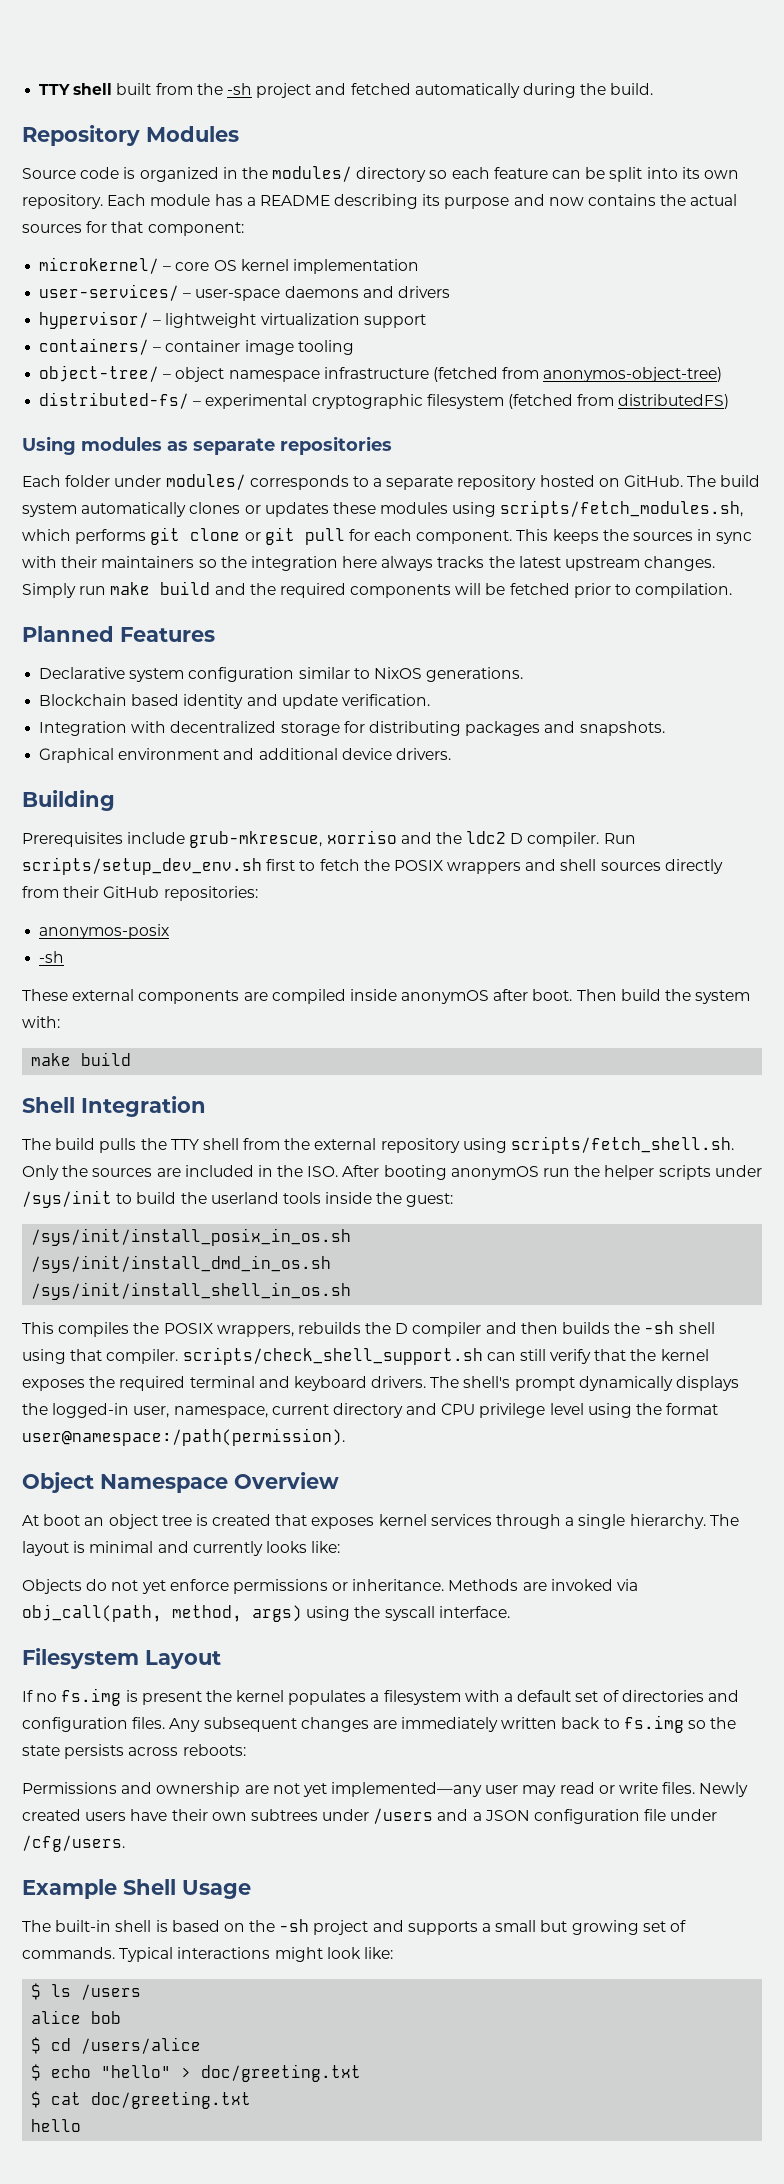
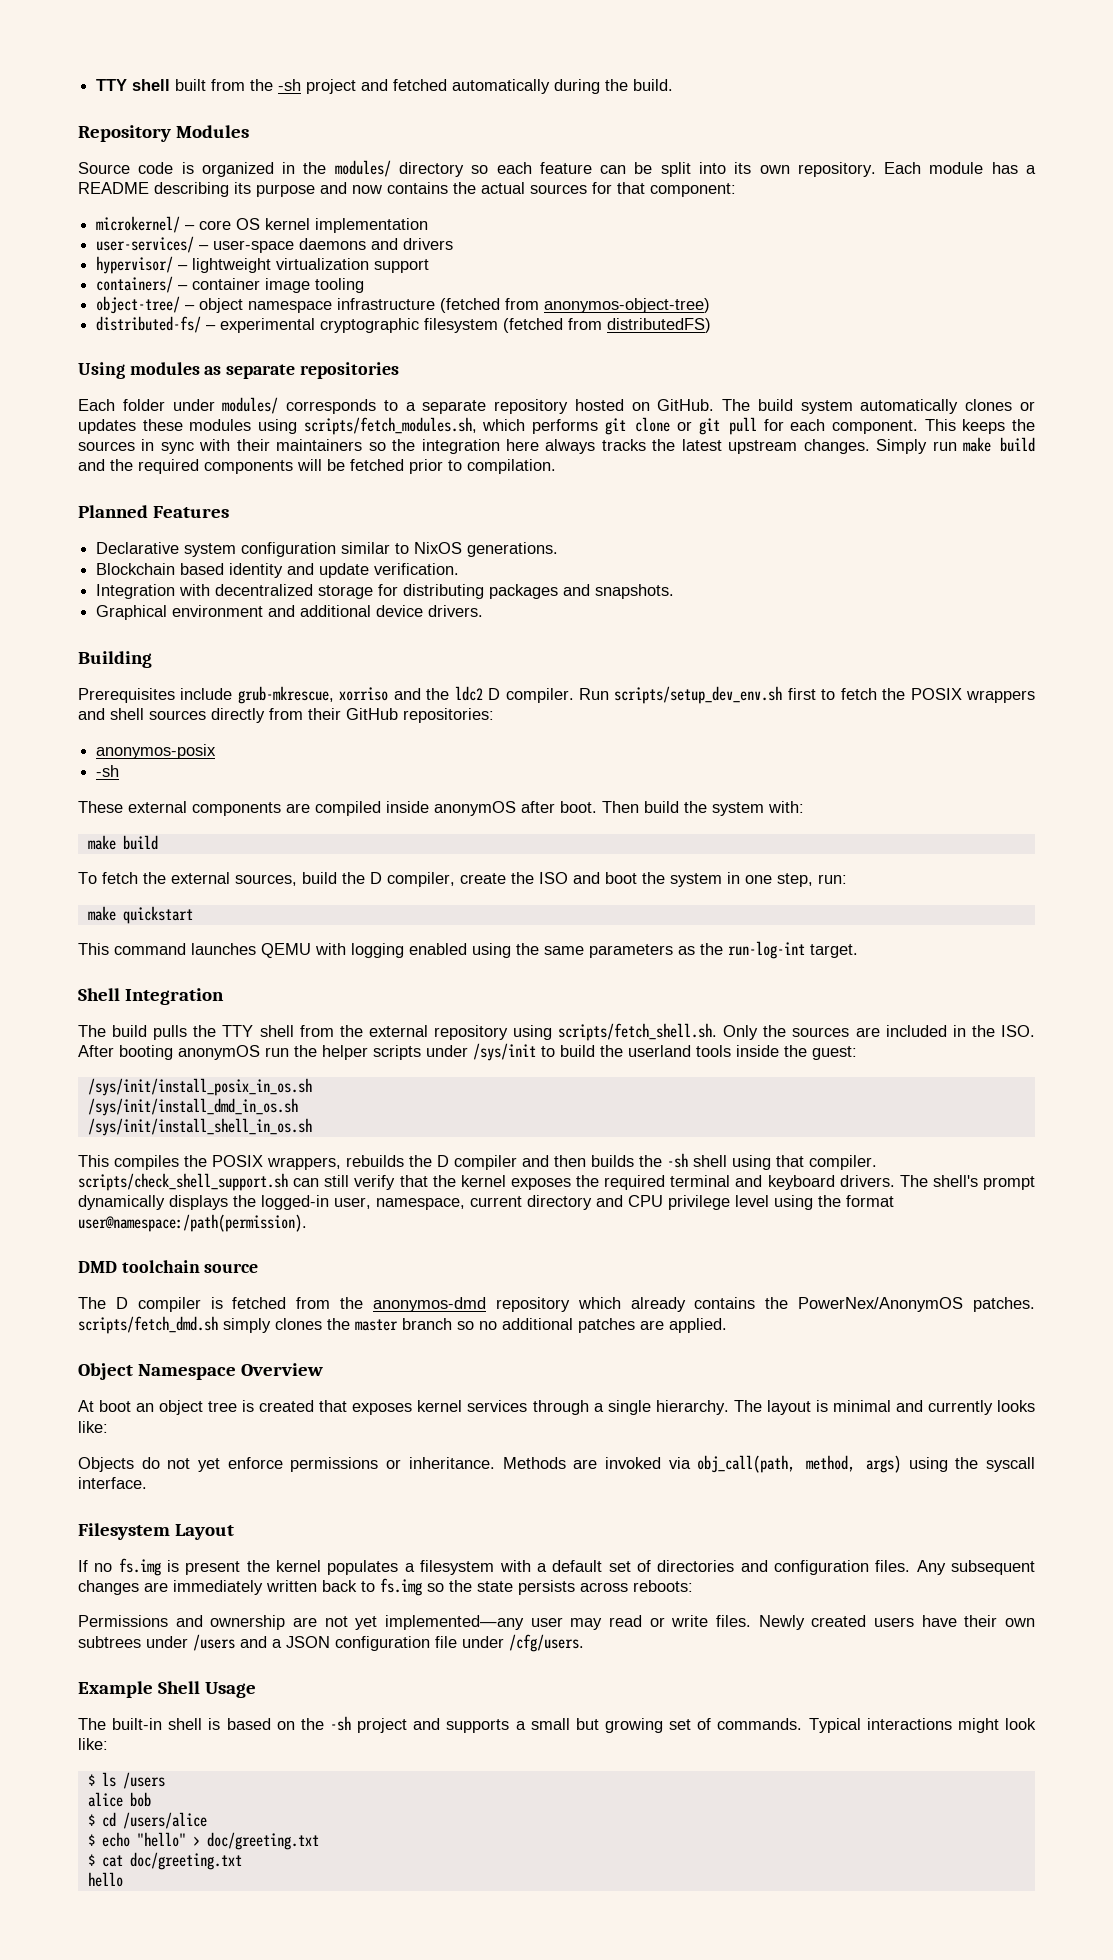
(132, 1059) none -> [78,872,847,887] [87,906,193,924] [78,941,858,959] // To fetch the external sources, build the D compiler, create the ISO and boot the system in one step, run: // make quickstart // This command launches QEMU with logging enabled using the same parameters as the run-log-int target.
(345, 1437) none -> [78,1260,259,1273] [78,1297,1035,1312] [78,1316,727,1334] // DMD toolchain source // The D compiler is fetched from the anonymos-dmd repository which already contains the PowerNex/AnonymOS patches. scripts/fetch_dmd.sh simply clones the master branch so no additional patches are applied.

